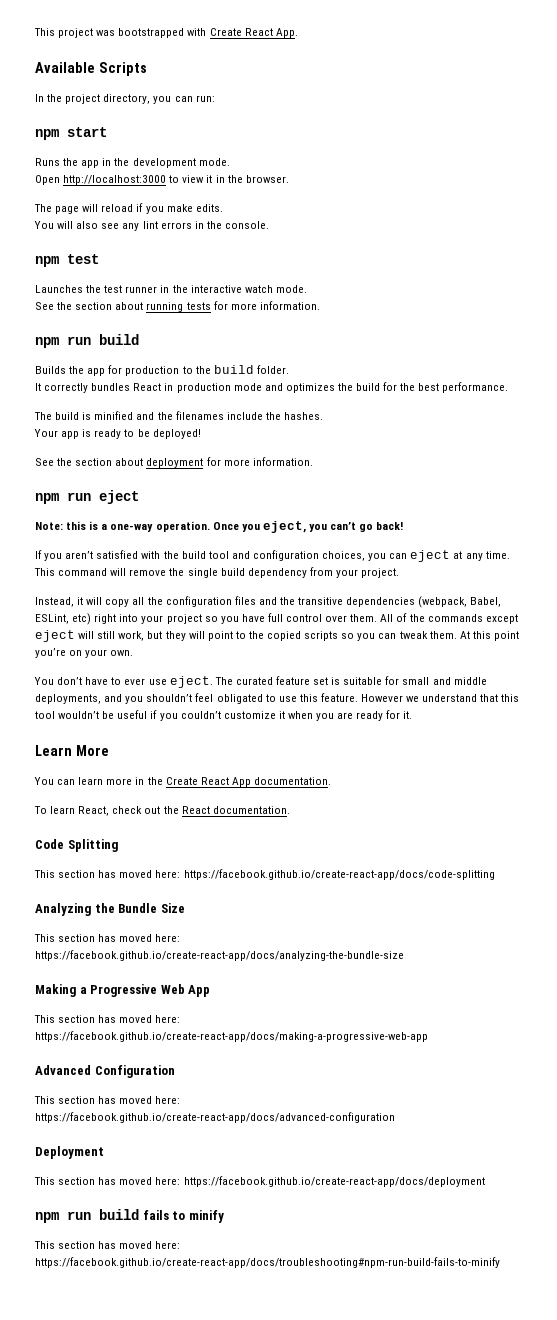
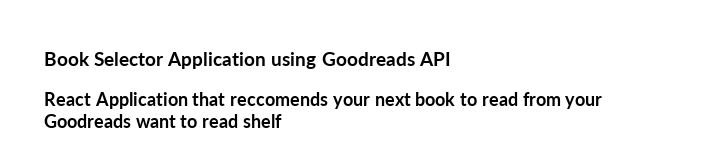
[34,28,298,38] [35,62,147,76] [35,94,215,104] [35,127,107,140] [35,158,230,168] [35,175,289,185] [34,203,223,214] [34,221,269,231] [35,254,99,267] [35,285,307,293] [35,301,320,312] [35,334,139,348] [35,365,289,376] [35,382,509,393] [34,411,323,420] [34,429,201,439] [35,457,313,468] [35,490,139,504] [35,521,404,533] [35,550,510,562] [34,567,400,578] [35,596,502,608] [35,613,518,625] [35,630,519,642] [35,648,134,658] [34,676,487,688] [35,693,520,704] [35,710,413,721] [35,745,109,756] [34,777,331,787] [34,806,290,816] [35,839,118,852] [34,869,495,880] [35,903,185,916] [34,934,181,942] [35,950,404,961] [35,984,211,997] [34,1015,181,1023] [35,1031,428,1042] [35,1065,175,1078] [34,1096,181,1104] [35,1112,395,1123] [35,1146,104,1159] [34,1176,485,1187] [35,1209,224,1223] [34,1241,181,1249] [35,1257,500,1268] This project was bootstrapped with Create React App. // Available Scripts // In the project directory, you can run: // npm start // Runs the app in the development mode. // Open http://localhost:3000 to view it in the browser. // The page will reload if you make edits. // You will also see any lint errors in the console. // npm test // Launches the test runner in the interactive watch mode. // See the section about running tests for more information. // npm run build // Builds the app for production to the build folder. // It correctly bundles React in production mode and optimizes the build for the best performance. // The build is minified and the filenames include the hashes. // Your app is ready to be deployed! // See the section about deployment for more information. // npm run eject // Note: this is a one-way operation. Once you eject, you can’t go back! // If you aren’t satisfied with the build tool and configuration choices, you can eject at any time. This command will remove the single build dependency from your project. // Instead, it will copy all the configuration files and the transitive dependencies (webpack, Babel, ESLint, etc) right into your project so you have full control over them. All of the commands except eject will still work, but they will point to the copied scripts so you can tweak them. At this point you’re on your own. // You don’t have to ever use eject. The curated feature set is suitable for small and middle deployments, and you shouldn’t feel obligated to use this feature. However we understand that this tool wouldn’t be useful if you couldn’t customize it when you are ready for it. // Learn More // You can learn more in the Create React App documentation. // To learn React, check out the React documentation. // Code Splitting // This section has moved here: https://facebook.github.io/create-react-app/docs/code-splitting // Analyzing the Bundle Size // This section has moved here: https://facebook.github.io/create-react-app/docs/analyzing-the-bundle-size // Making a Progressive Web App // This section has moved here: https://facebook.github.io/create-react-app/docs/making-a-progressive-web-app // Advanced Configuration // This section has moved here: https://facebook.github.io/create-react-app/docs/advanced-configuration // Deployment // This section has moved here: https://facebook.github.io/create-react-app/docs/deployment // npm run build fails to minify // This section has moved here: https://facebook.github.io/create-react-app/docs/troubleshooting#npm-run-build-fails-to-minify -> [44,52,451,69] [44,92,603,109] [44,114,282,128] Book Selector Application using Goodreads API // React Application that reccomends your next book to read from your Goodreads want to read shelf

